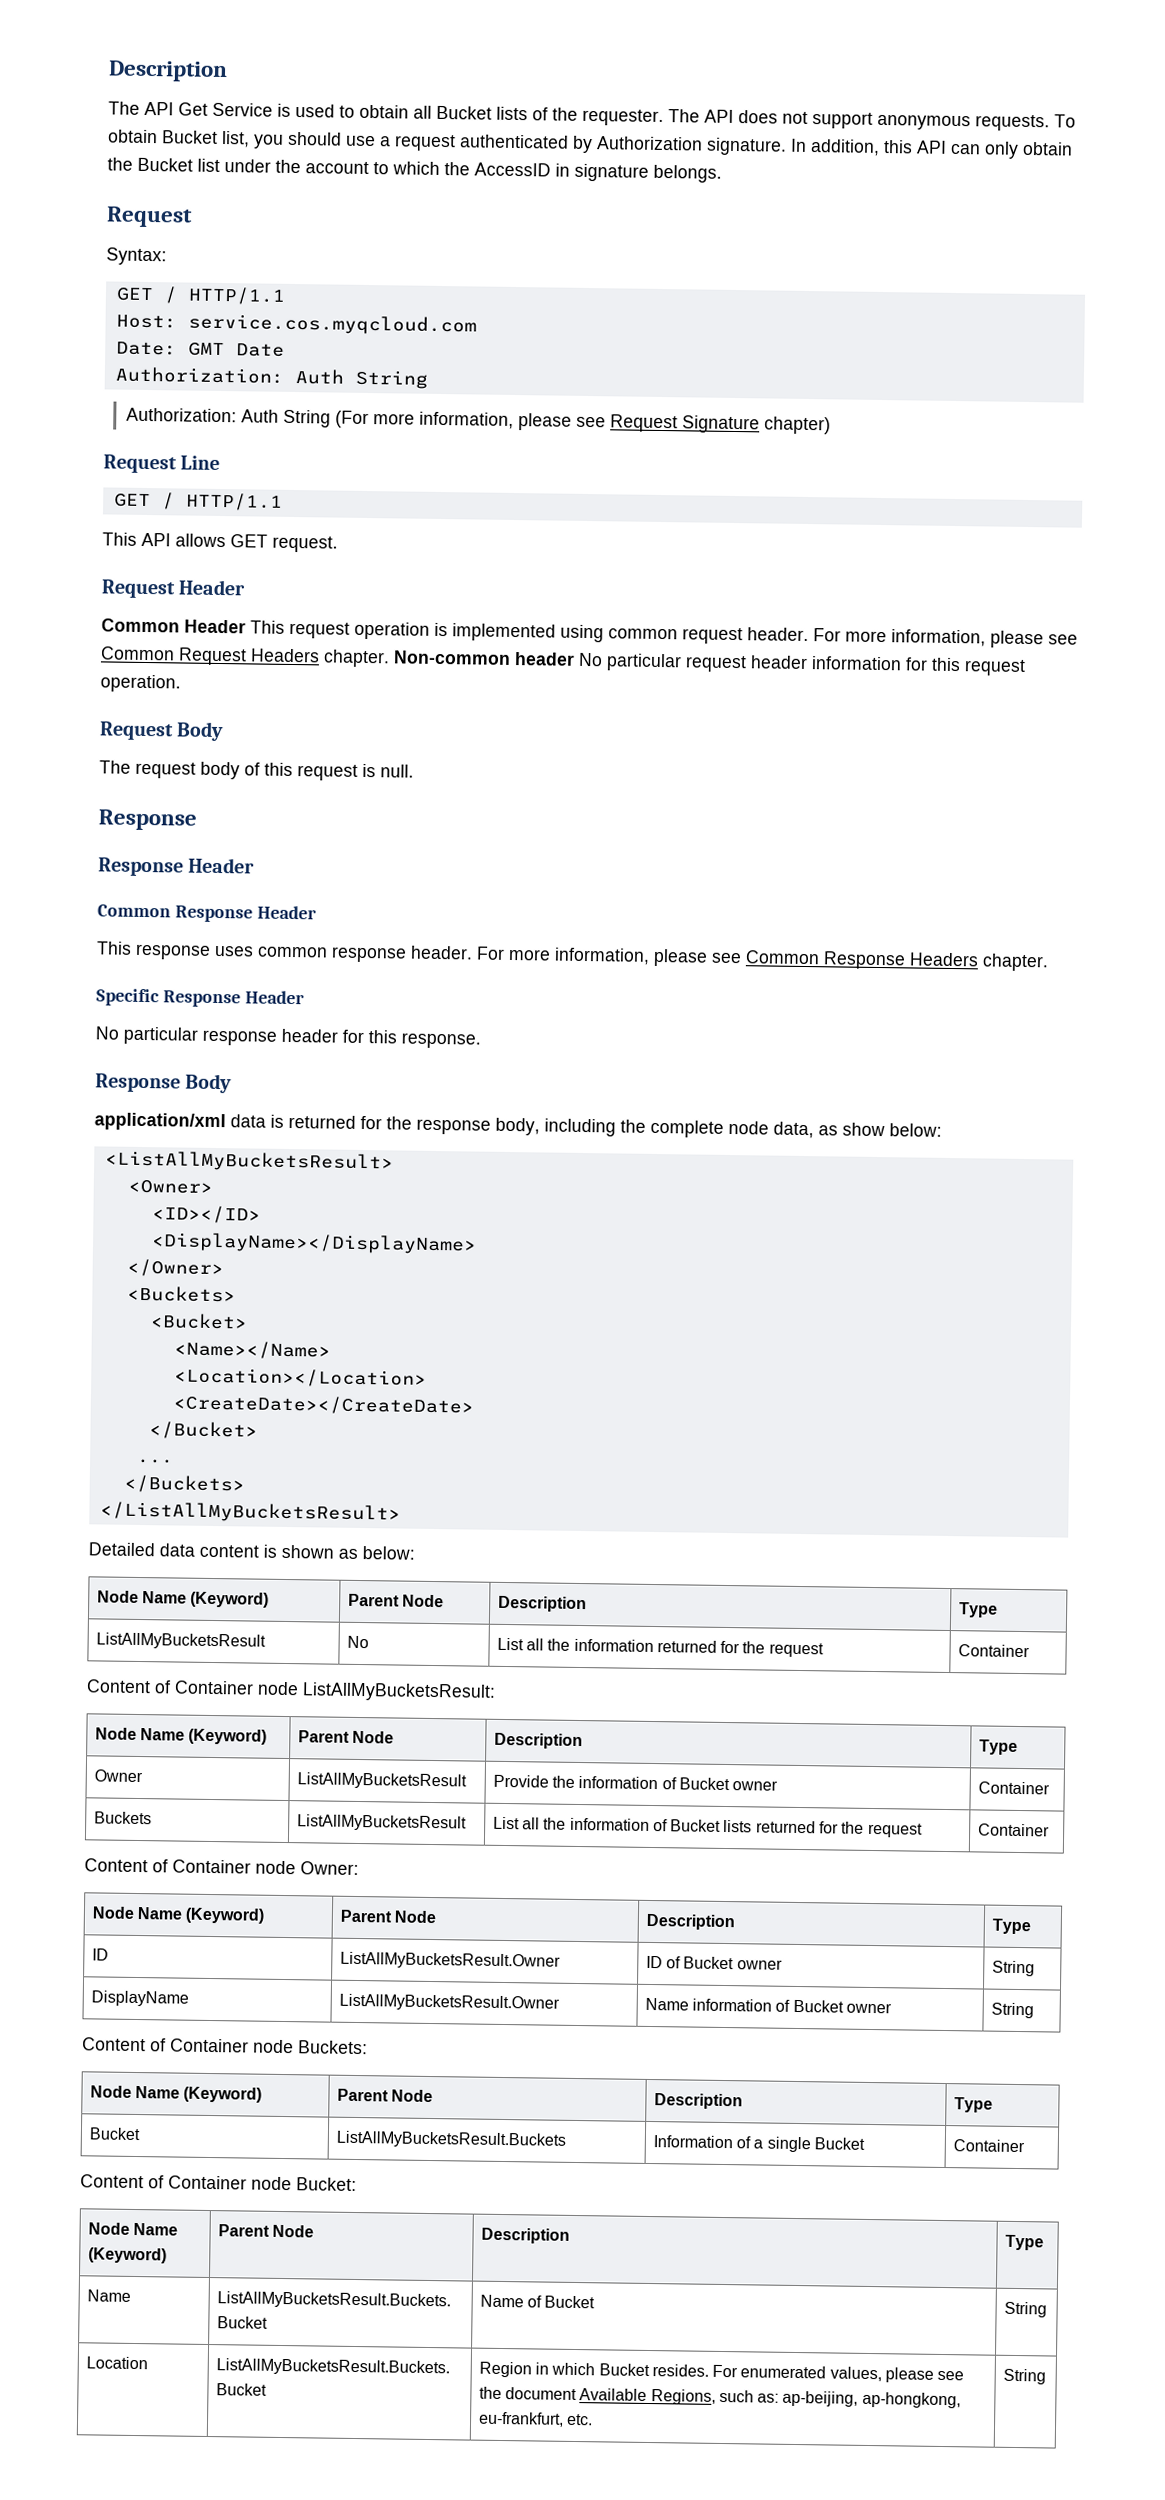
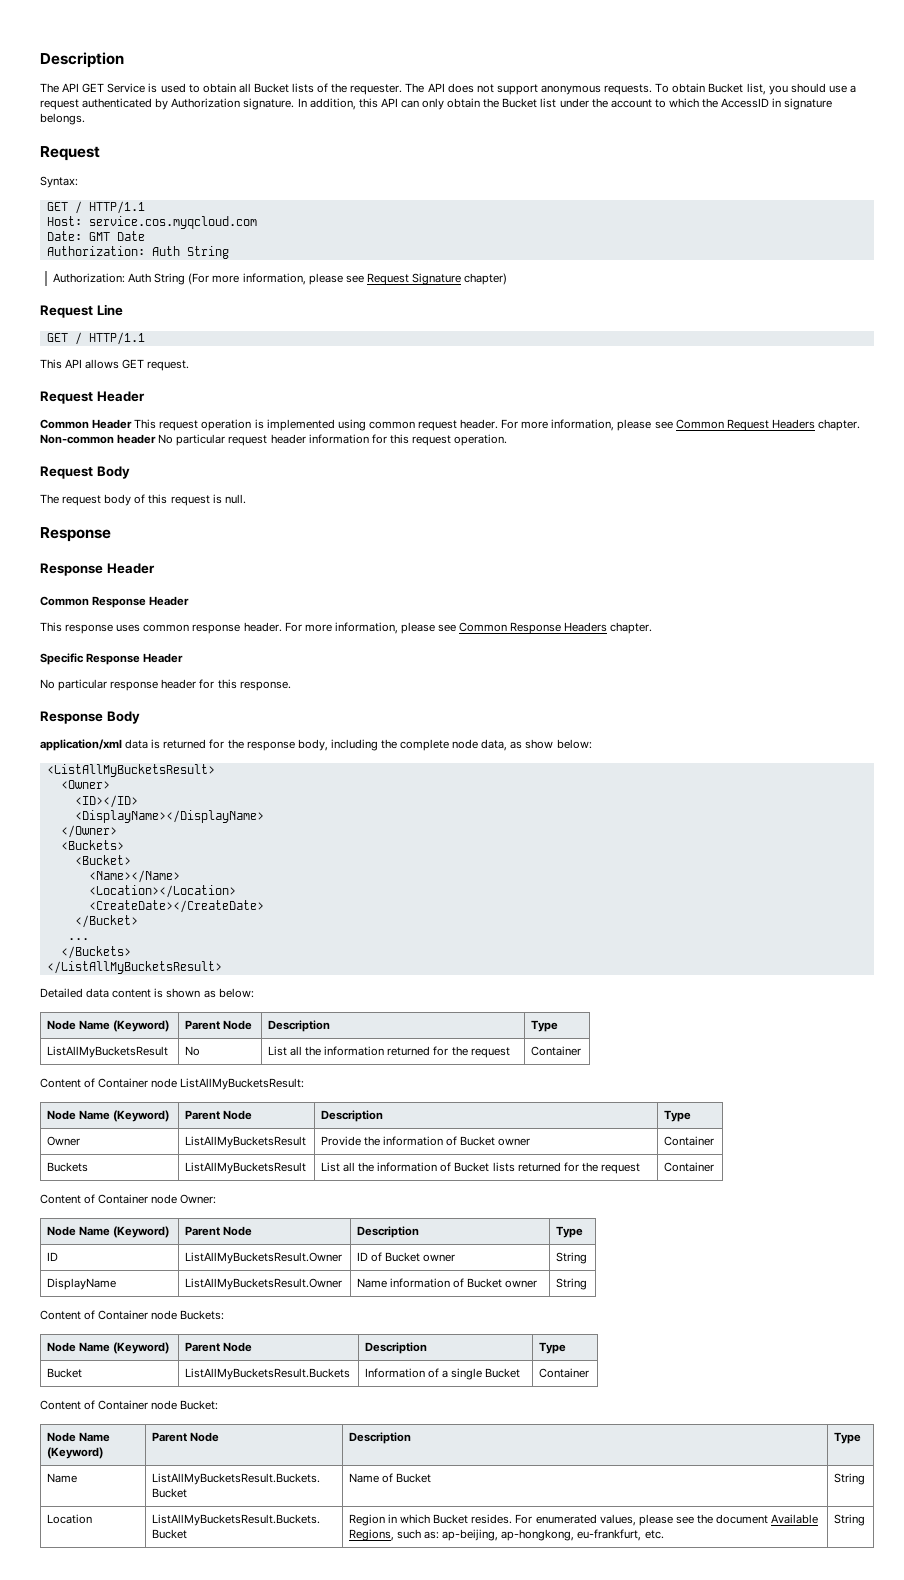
[178,102,208,116] Get -> [82,83,105,93] GET

